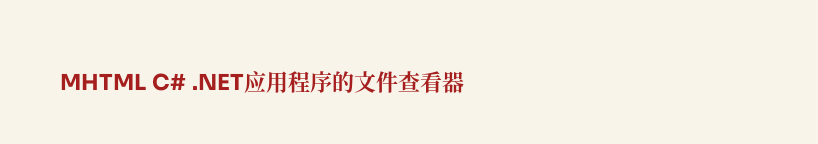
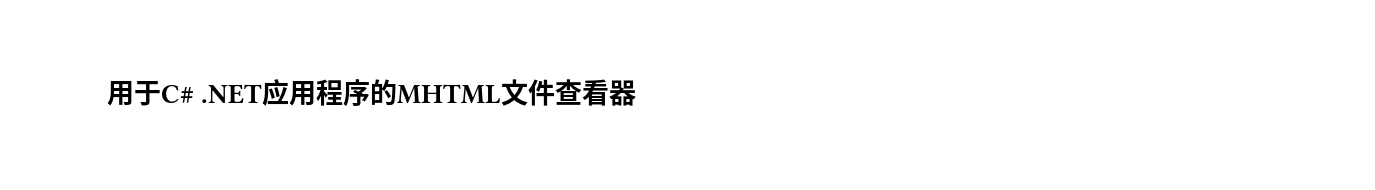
[60,73,146,90] MHTML -> [107,81,161,106] 用于
(354, 82) none -> [397,84,502,104] MHTML

